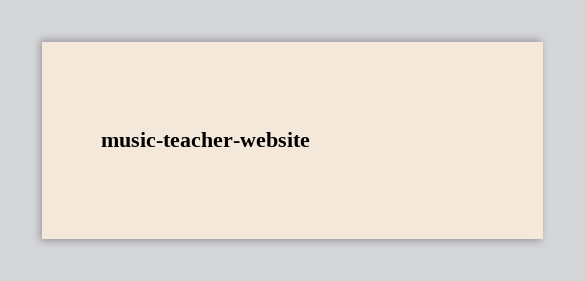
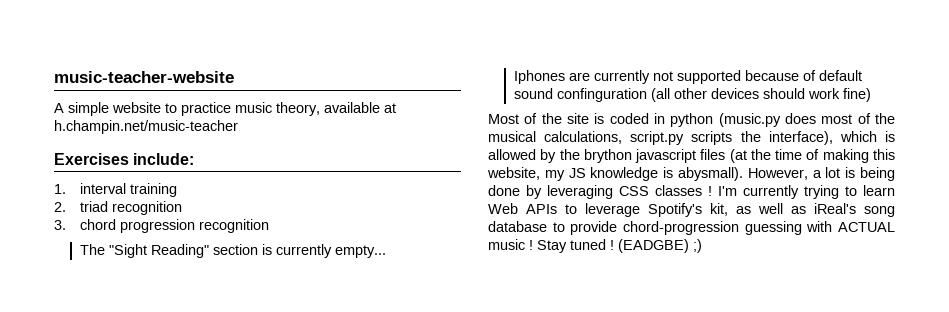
(310, 139) none -> [54,102,396,116] [54,120,238,134] [54,153,195,165] [54,183,178,197] [54,201,183,215] [54,219,270,233] [80,244,387,258] [514,70,863,84] [514,88,872,102] [488,113,895,127] [488,131,895,145] [488,149,895,163] [487,167,895,181] [488,185,895,199] [488,203,895,217] [488,221,895,235] [488,239,702,253] // A simple website to practice music theory, available at h.champin.net/music-teacher // Exercises include: // 1. interval training // 2. triad recognition // 3. chord progression recognition // The "Sight Reading" section is currently empty... // Iphones are currently not supported because of default sound confinguration (all other devices should work fine) // Most of the site is coded in python (music.py does most of the musical calculations, script.py scripts the interface), which is allowed by the brython javascript files (at the time of making this website, my JS knowledge is abysmall). However, a lot is being done by leveraging CSS classes ! I'm currently trying to learn Web APIs to leverage Spotify's kit, as well as iReal's song database to provide chord-progression guessing with ACTUAL music ! Stay tuned ! (EADGBE) ;)

